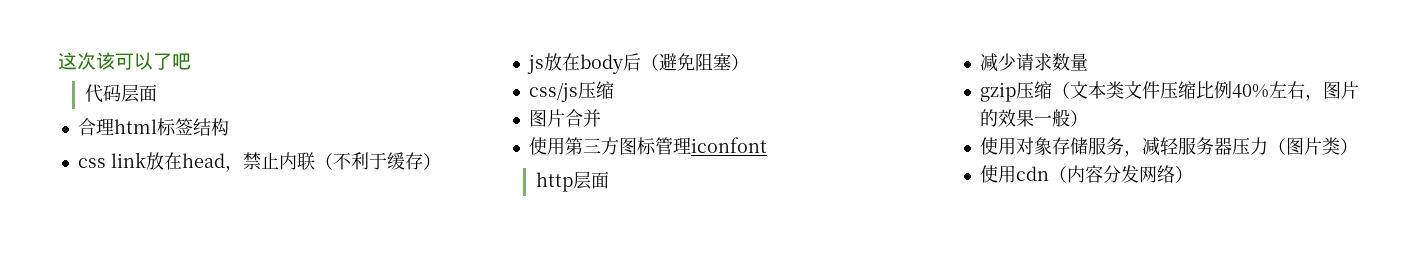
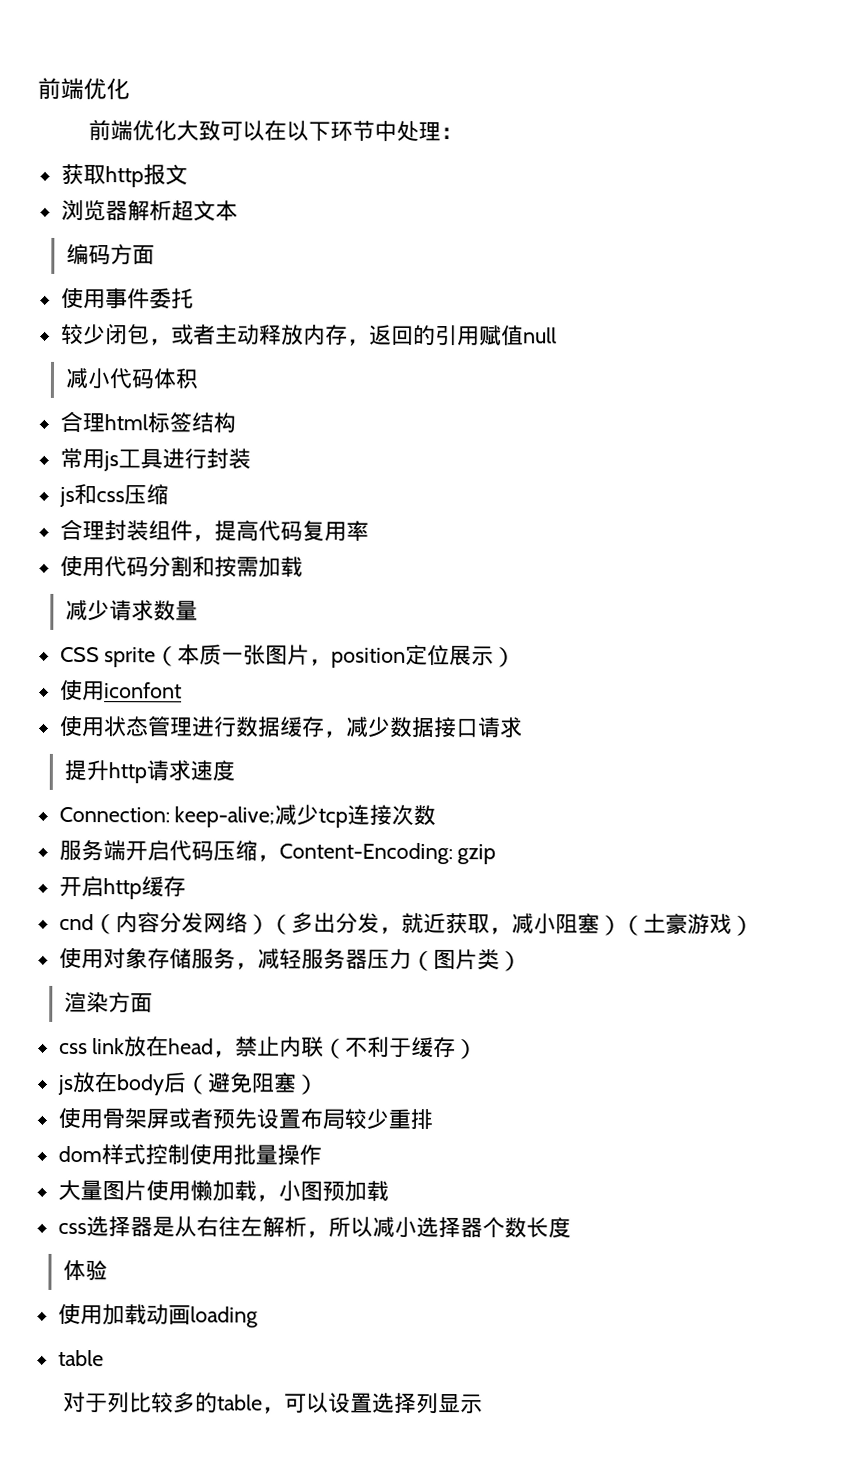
[58,52,191,70] [84,84,157,103] [77,118,229,136] 这次该可以了吧 // 代码层面 // 合理html标签结构 -> [37,77,130,101] [87,119,463,142] [60,163,188,188] [60,199,238,222] [66,243,156,266] [60,287,194,310] [60,323,557,347] [65,367,200,390] [59,410,236,434] [59,447,251,472] [58,484,169,508] [59,518,369,542] [59,555,303,578] [65,599,199,622] [59,644,517,668] [59,679,182,701] [58,715,523,739] [64,759,236,784] [58,804,437,828] [58,839,497,865] [58,876,186,900] [58,912,754,936] [58,947,522,972] [64,991,154,1014] 前端优化 // 前端优化大致可以在以下环节中处理： // 获取http报文 // 浏览器解析超文本 // 编码方面 // 使用事件委托 // 较少闭包，或者主动释放内存，返回的引用赋值null // 减小代码体积 // 合理html标签结构 // 常用js工具进行封装 // js和css压缩 // 合理封装组件，提高代码复用率 // 使用代码分割和按需加载 // 减少请求数量 // CSS sprite（本质一张图片，position定位展示） // 使用iconfont // 使用状态管理进行数据缓存，减少数据接口请求 // 提升http请求速度 // Connection: keep-alive;减少tcp连接次数 // 服务端开启代码压缩，Content-Encoding: gzip // 开启http缓存 // cnd（内容分发网络）（多出分发，就近获取，减小阻塞）（土豪游戏） // 使用对象存储服务，减轻服务器压力（图片类） // 渲染方面
[528,81,614,102] [528,109,601,127] [528,137,767,155] [535,171,609,192] [979,53,1088,72] [979,81,1359,102] [979,109,1088,127] [979,137,1358,157] [979,165,1193,183] css/js压缩 // 图片合并 // 使用第三方图标管理iconfont // http层面 // 减少请求数量 // gzip压缩（文本类文件压缩比例40%左右，图片的效果一般） // 使用对象存储服务，减轻服务器压力（图片类） // 使用cdn（内容分发网络） -> [57,1107,433,1130] [57,1144,322,1165] [57,1179,389,1202] [57,1216,571,1239] [63,1259,109,1282] [57,1303,258,1328] [57,1349,104,1367] [63,1391,484,1414] 使用骨架屏或者预先设置布局较少重排 // dom样式控制使用批量操作 // 大量图片使用懒加载，小图预加载 // css选择器是从右往左解析，所以减小选择器个数长度 // 体验 // 使用加载动画loading // table // 对于列比较多的table，可以设置选择列显示

